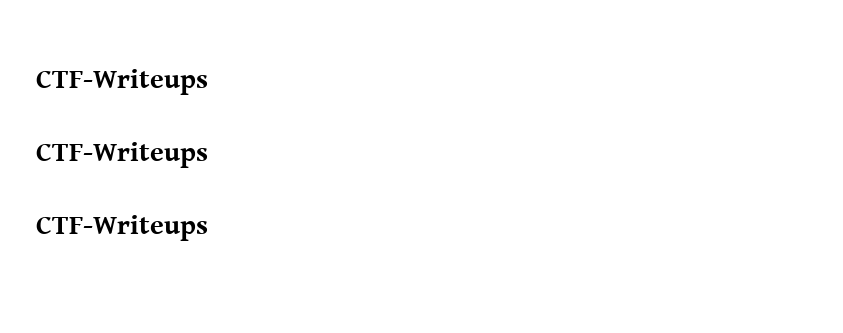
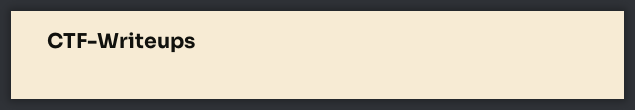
[36,69,208,95] [36,142,208,168] [36,215,208,241] CTF-Writeups // CTF-Writeups // CTF-Writeups -> [47,32,195,53] CTF-Writeups

